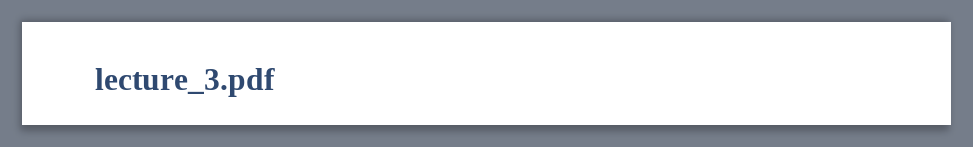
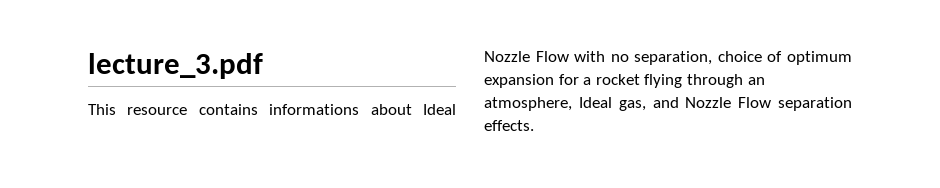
(275, 82) none -> [88,104,456,115] [484,51,852,65] [484,74,765,88] [484,97,852,111] [484,120,534,131] // This resource contains informations about Ideal Nozzle Flow with no separation, choice of optimum expansion for a rocket flying through an atmosphere, Ideal gas, and Nozzle Flow separation effects.

